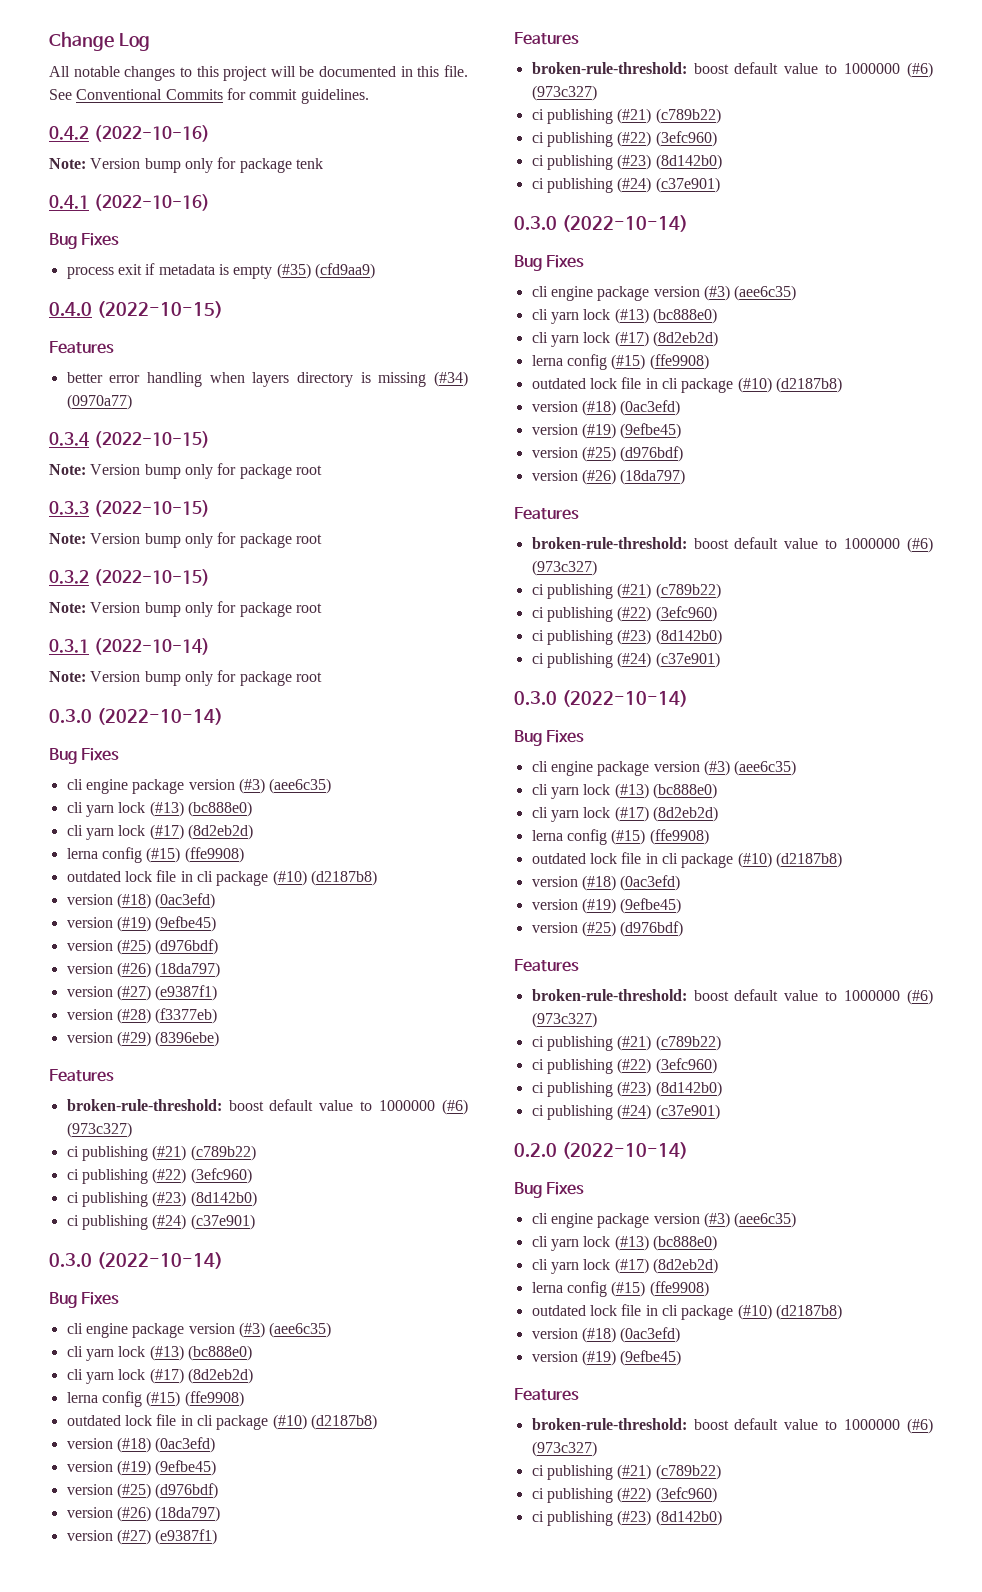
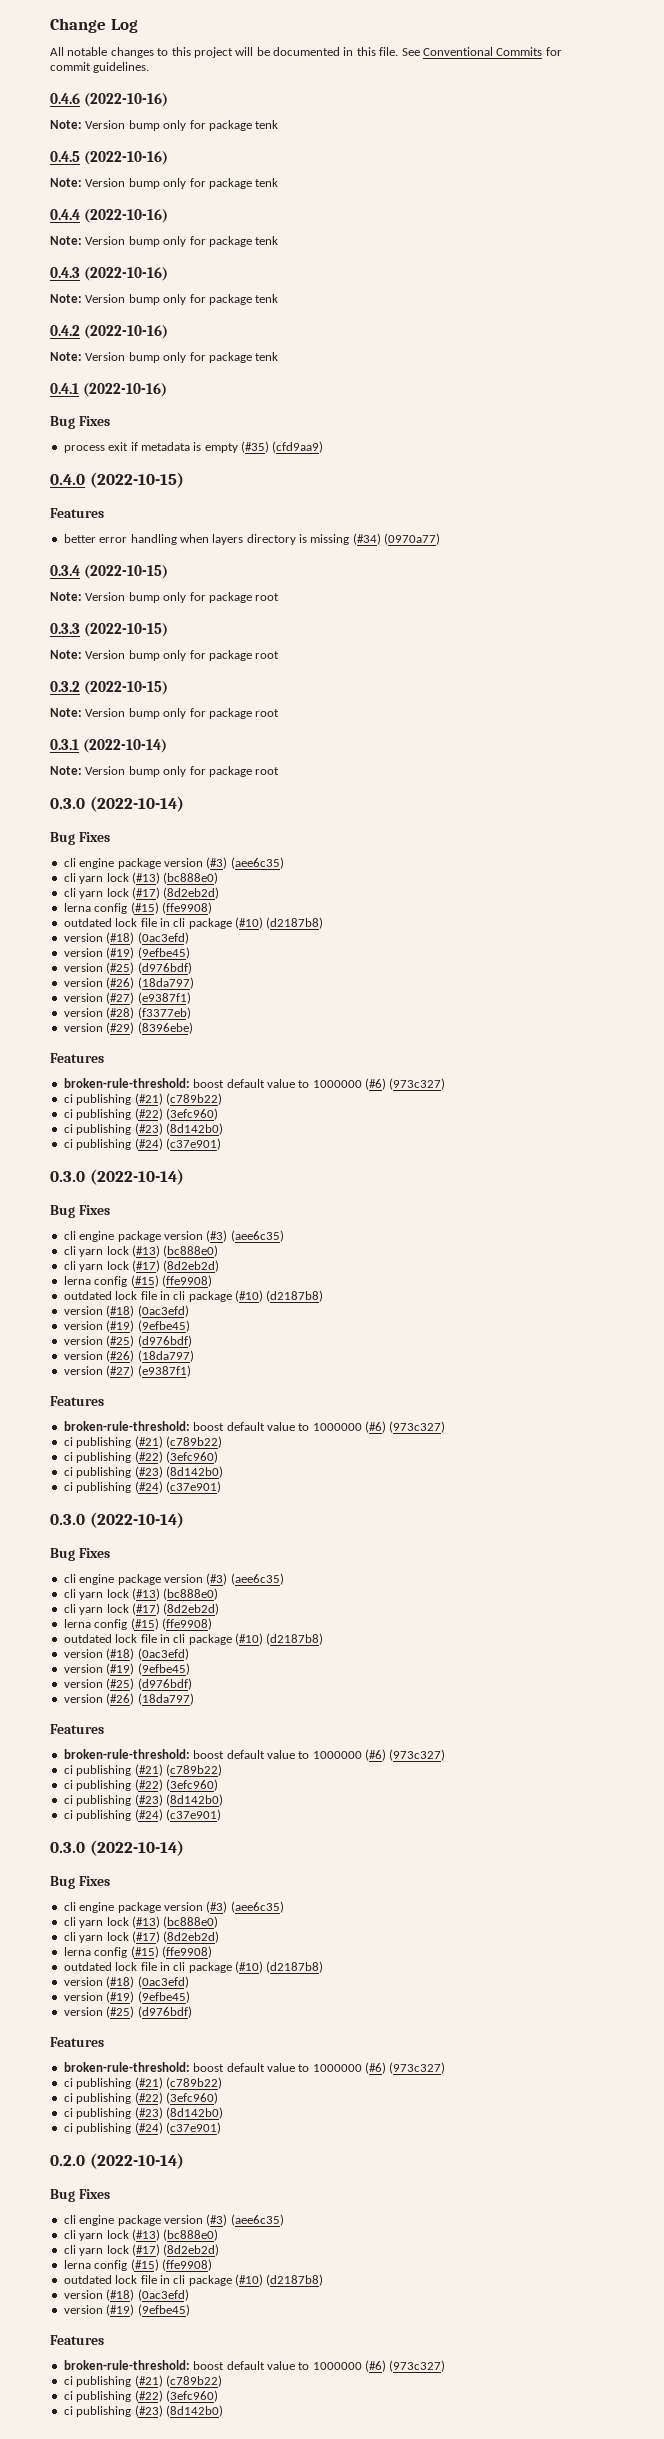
(369, 96) none -> [50,93,169,107] [50,120,279,131] [50,151,169,165] [50,178,279,189] [50,209,169,223] [50,236,279,247] [50,267,169,281] [50,294,279,305] // 0.4.6 (2022-10-16) // Note: Version bump only for package tenk // 0.4.5 (2022-10-16) // Note: Version bump only for package tenk // 0.4.4 (2022-10-16) // Note: Version bump only for package tenk // 0.4.3 (2022-10-16) // Note: Version bump only for package tenk

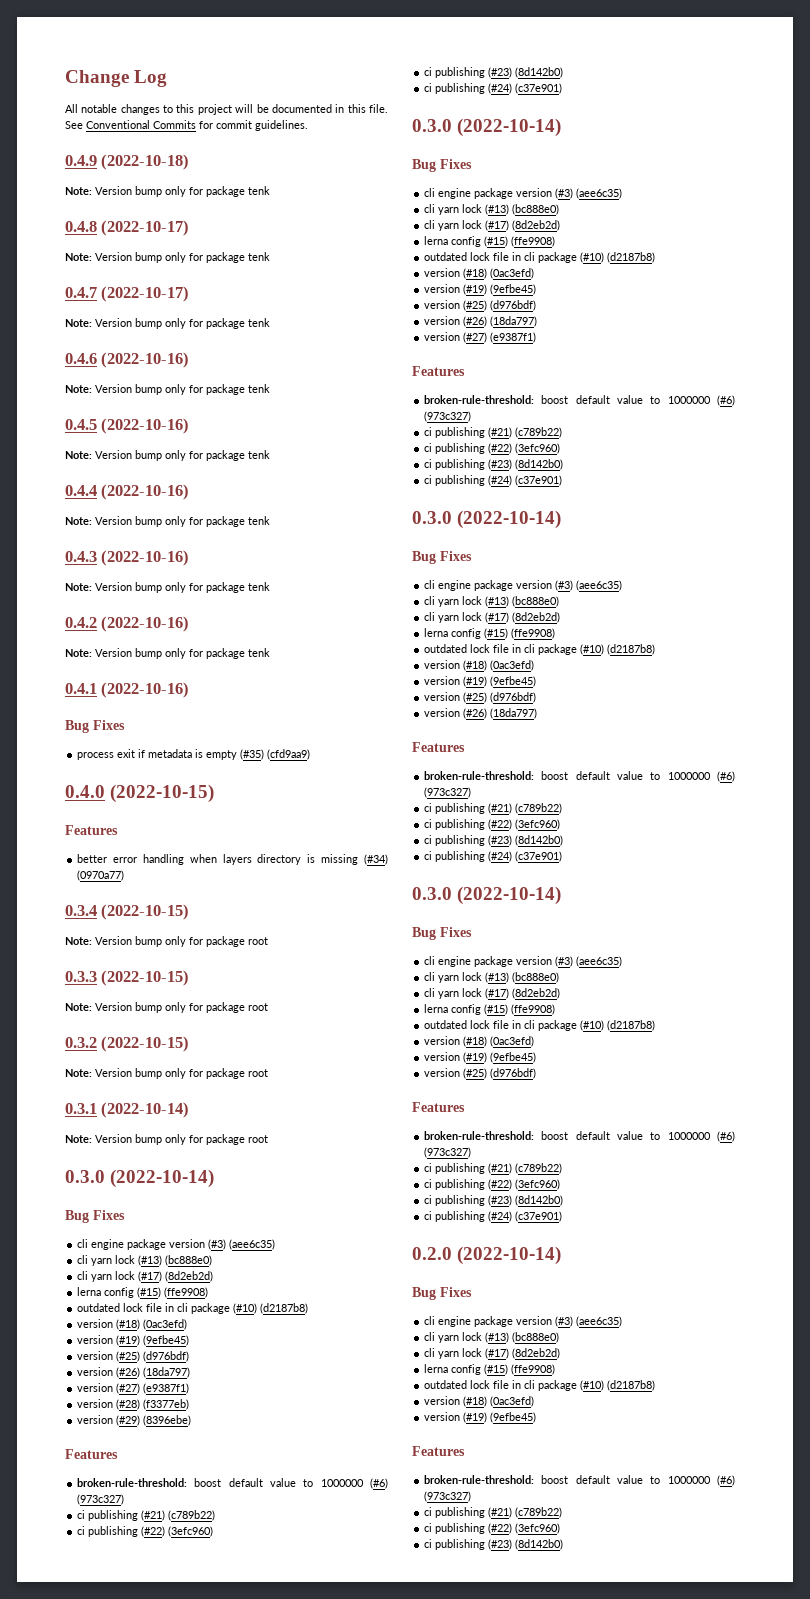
(150, 67) none -> [65,154,190,170] [65,186,270,197] [65,220,190,236] [65,252,270,263] [65,286,190,302] [65,318,270,329] // 0.4.9 (2022-10-18) // Note: Version bump only for package tenk // 0.4.8 (2022-10-17) // Note: Version bump only for package tenk // 0.4.7 (2022-10-17) // Note: Version bump only for package tenk

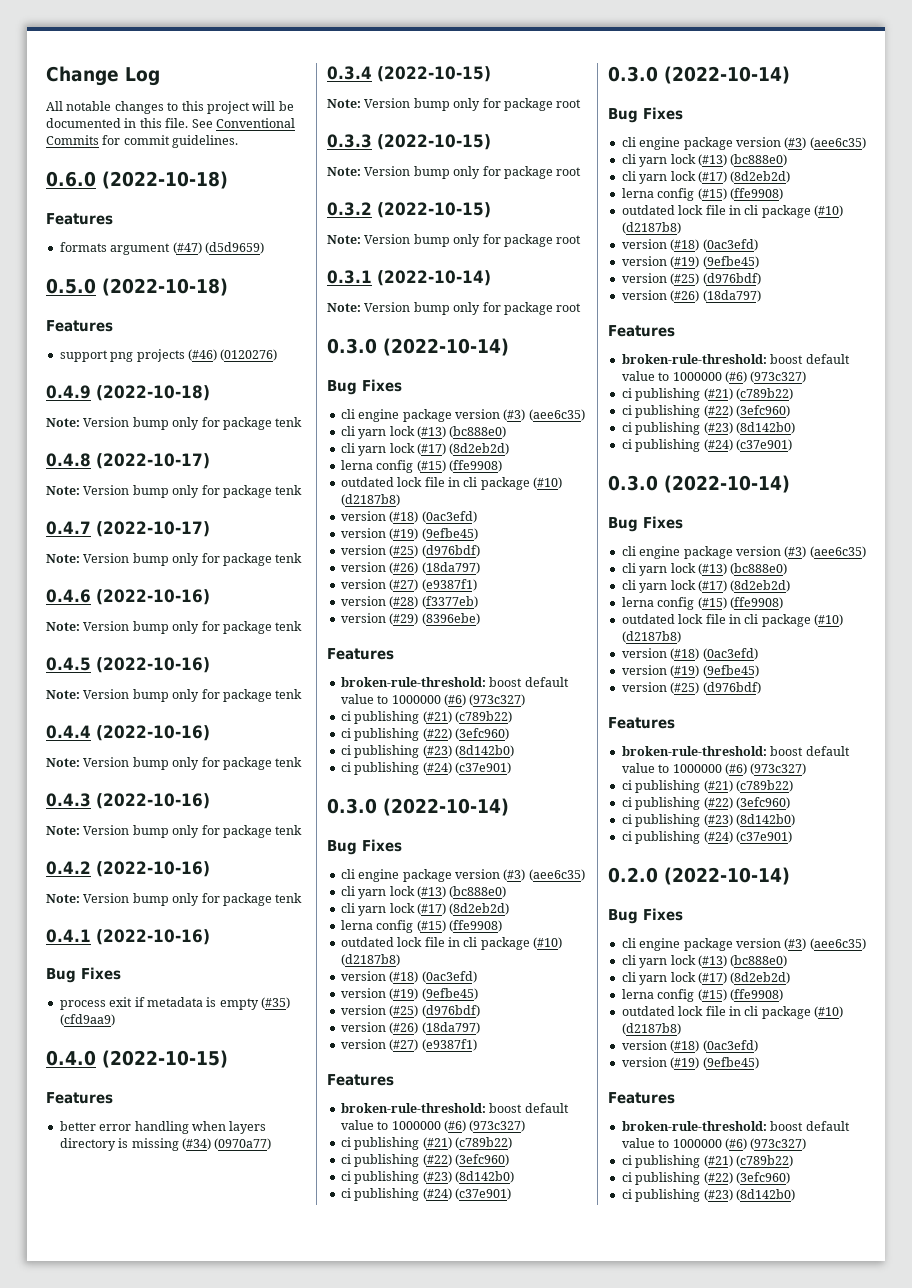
(308, 125) none -> [46,171,228,189] [46,213,113,225] [59,242,264,255] [46,278,228,296] [46,320,113,332] [59,349,278,362] // 0.6.0 (2022-10-18) // Features // formats argument (#47) (d5d9659) // 0.5.0 (2022-10-18) // Features // support png projects (#46) (0120276)

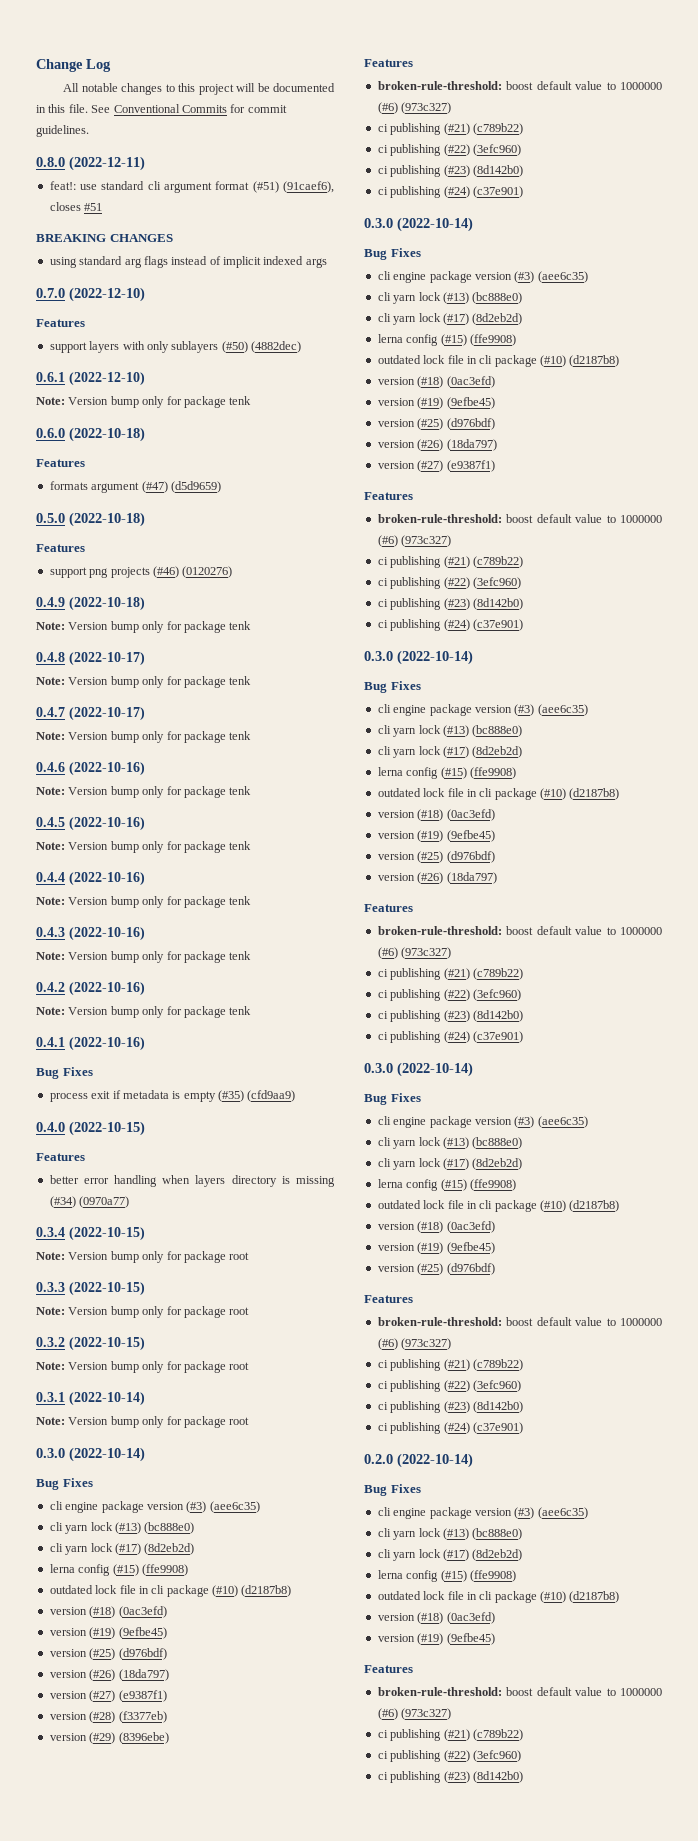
(239, 141) none -> [36,156,145,171] [49,181,334,193] [49,202,103,211] [36,234,173,242] [49,256,327,268] [36,287,145,302] [36,319,85,327] [49,341,301,353] [36,372,145,385] [36,396,252,408] // 0.8.0 (2022-12-11) // feat!: use standard cli argument format (#51) (91caef6), closes #51 // BREAKING CHANGES // using standard arg flags instead of implicit indexed args // 0.7.0 (2022-12-10) // Features // support layers with only sublayers (#50) (4882dec) // 0.6.1 (2022-12-10) // Note: Version bump only for package tenk

